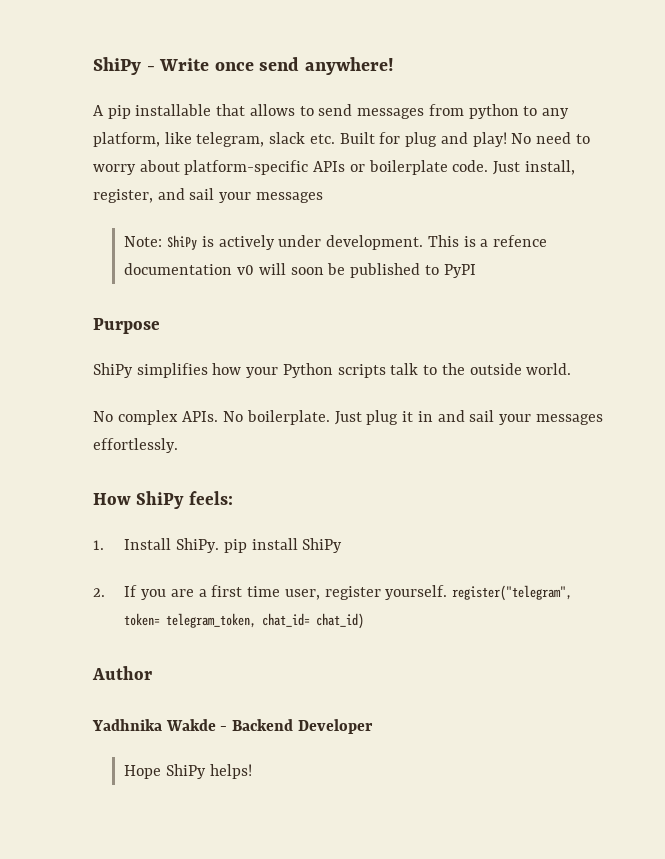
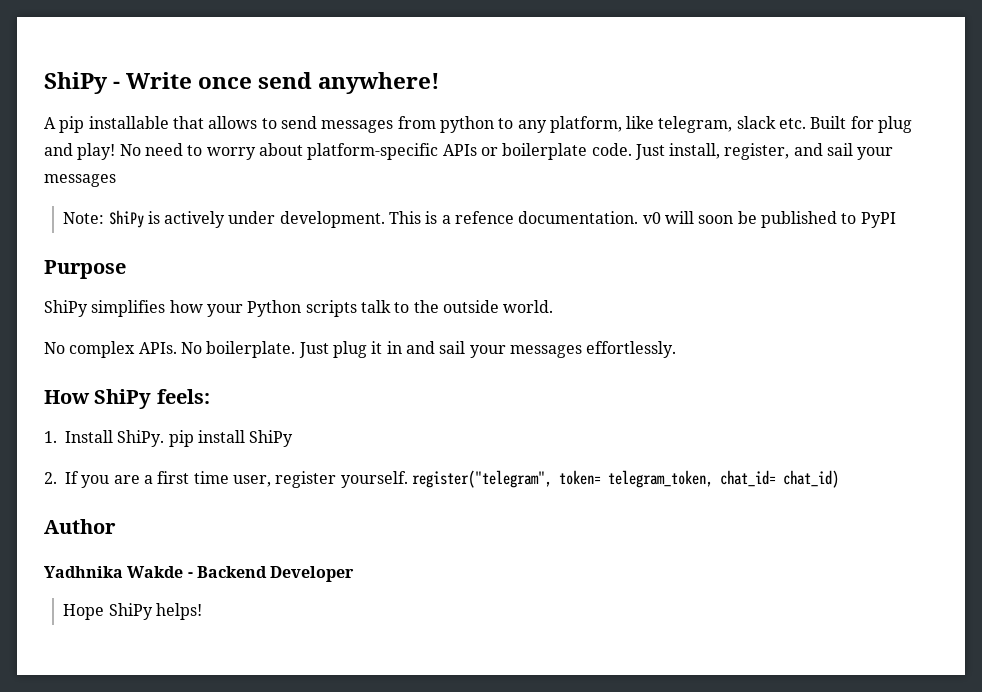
[124,263,233,275] documentation -> [518,211,639,224] documentation.

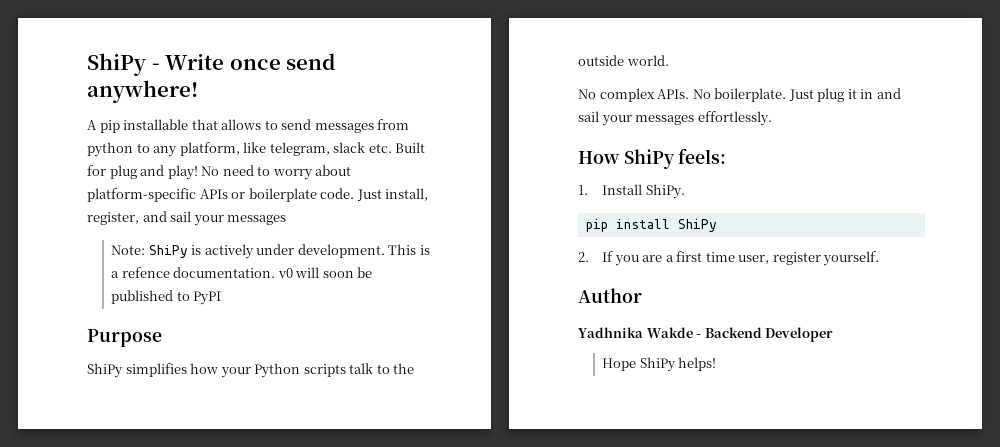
(165, 438) none -> (685, 191) //
[411,470,839,488] register("telegram", token= telegram_token, chat_id= chat_id) -> (880, 258) none

